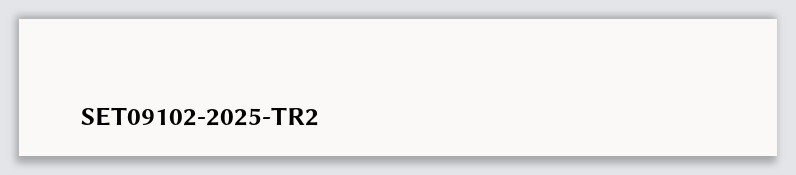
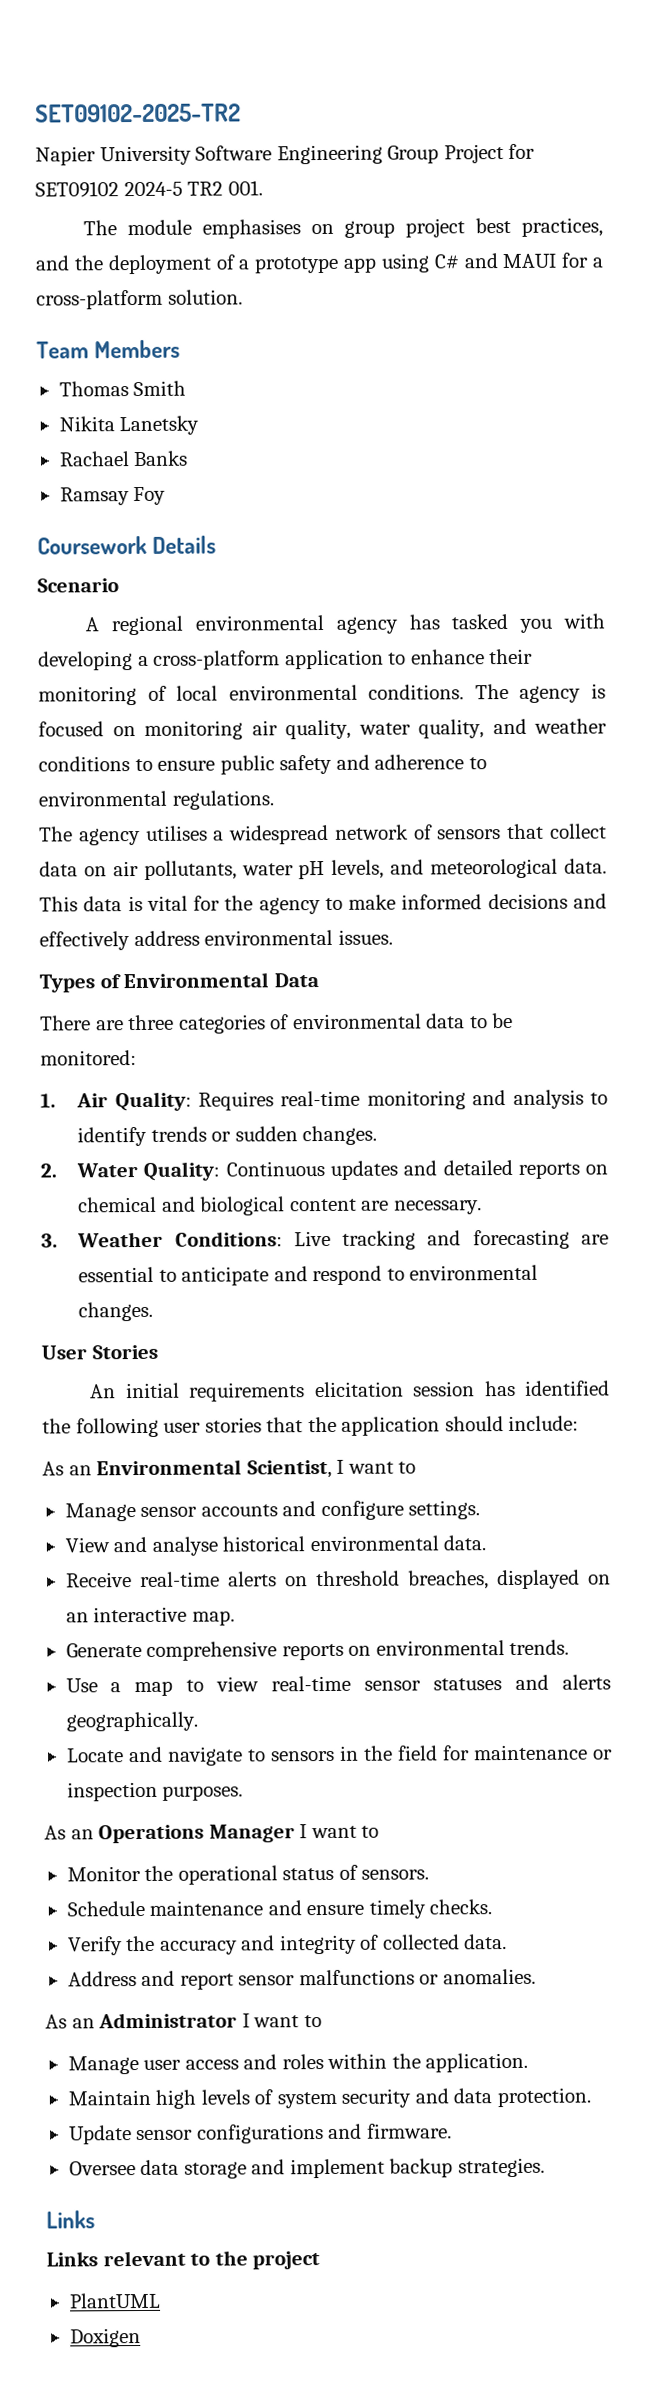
(319, 116) none -> [35,143,536,166] [35,180,263,198] [83,217,603,239] [35,252,604,275] [36,289,243,310] [36,339,181,359] [58,380,187,397] [58,415,200,436] [58,450,189,467] [59,486,167,506] [37,535,217,555] [37,578,119,593] [85,613,605,636] [38,648,534,671] [38,683,606,706] [38,718,607,740] [38,754,487,775] [38,790,274,810] [39,823,607,846] [39,858,608,880] [39,893,607,915] [39,929,393,951] [39,972,319,993] [40,1012,514,1034] [40,1050,137,1066] [40,1089,608,1112] [77,1125,378,1147] [40,1159,608,1181] [78,1196,482,1216] [41,1229,609,1250] [78,1264,539,1286] [78,1301,154,1322] [41,1344,158,1360] [90,1380,610,1402] [42,1415,580,1438] [42,1459,417,1479] [64,1500,481,1522] [64,1535,487,1556] [65,1569,611,1590] [65,1606,235,1626] [65,1639,570,1661] [65,1674,611,1697] [65,1711,198,1732] [66,1744,614,1766] [66,1781,244,1802] [44,1824,380,1844] [66,1864,430,1885] [66,1899,493,1919] [67,1934,508,1956] [67,1968,536,1990] [45,2012,322,2029] [67,2052,529,2075] [67,2087,591,2109] [68,2123,452,2145] [68,2157,545,2179] [46,2210,95,2229] [46,2250,321,2270] [68,2292,161,2309] [69,2328,141,2348] // Napier University Software Engineering Group Project for SET09102 2024-5 TR2 001. // The module emphasises on group project best practices, and the deployment of a prototype app using C# and MAUI for a cross-platform solution. // Team Members // Thomas Smith // Nikita Lanetsky // Rachael Banks // Ramsay Foy // Coursework Details // Scenario // A regional environmental agency has tasked you with developing a cross-platform application to enhance their monitoring of local environmental conditions. The agency is focused on monitoring air quality, water quality, and weather conditions to ensure public safety and adherence to environmental regulations. // The agency utilises a widespread network of sensors that collect data on air pollutants, water pH levels, and meteorological data. This data is vital for the agency to make informed decisions and effectively address environmental issues. // Types of Environmental Data // There are three categories of environmental data to be monitored: // 1. Air Quality: Requires real-time monitoring and analysis to identify trends or sudden changes. // 2. Water Quality: Continuous updates and detailed reports on chemical and biological content are necessary. // 3. Weather Conditions: Live tracking and forecasting are essential to anticipate and respond to environmental changes. // User Stories // An initial requirements elicitation session has identified the following user stories that the application should include: // As an Environmental Scientist, I want to // Manage sensor accounts and configure settings. // View and analyse historical environmental data. // Receive real-time alerts on threshold breaches, displayed on an interactive map. // Generate comprehensive reports on environmental trends. // Use a map to view real-time sensor statuses and alerts geographically. // Locate and navigate to sensors in the field for maintenance or inspection purposes. // As an Operations Manager I want to // Monitor the operational status of sensors. // Schedule maintenance and ensure timely checks. // Verify the accuracy and integrity of collected data. // Address and report sensor malfunctions or anomalies. // As an Administrator I want to // Manage user access and roles within the application. // Maintain high levels of system security and data protection. // Update sensor configurations and firmware. // Oversee data storage and implement backup strategies. // Links // Links relevant to the project // PlantUML // Doxigen

